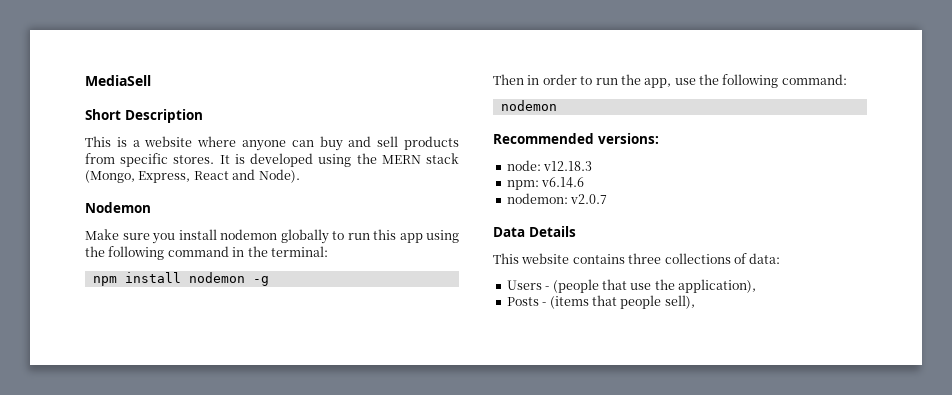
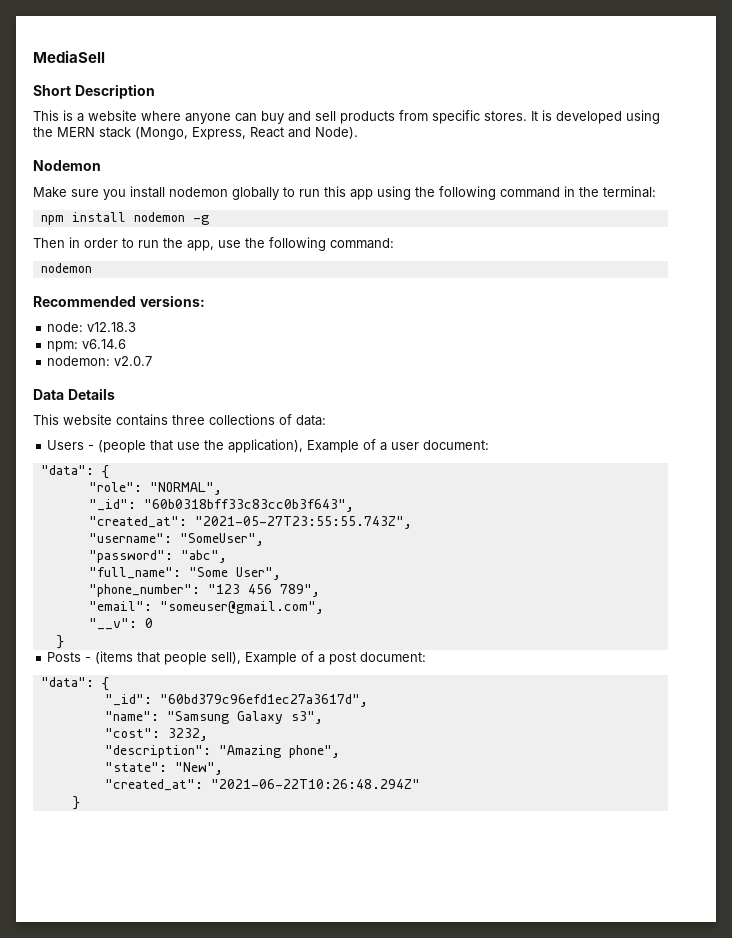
(756, 286) none -> [307,439,490,453] [40,465,109,479] [88,482,222,495] [88,499,354,512] [88,516,412,529] [88,533,264,546] [88,550,227,563] [88,567,281,580] [88,584,320,597] [88,601,324,614] [88,618,153,630] [56,635,64,649] Example of a user document: // "data": { // "role": "NORMAL", // "_id": "60b0318bff33c83cc0b3f643", // "created_at": "2021-05-27T23:55:55.743Z", // "username": "SomeUser", // "password": "abc", // "full_name": "Some User", // "phone_number": "123 456 789", // "email": "someuser@gmail.com", // "__v": 0 // }
(695, 302) none -> [245,651,427,665] [40,677,109,691] [104,694,368,707] [104,711,323,724] [104,728,208,741] [104,745,340,758] [104,762,223,775] [104,779,420,791] [72,796,80,810] Example of a post document: // "data": { // "_id": "60bd379c96efd1ec27a3617d", // "name": "Samsung Galaxy s3", // "cost": 3232, // "description": "Amazing phone", // "state": "New", // "created_at": "2021-06-22T10:26:48.294Z" // }

